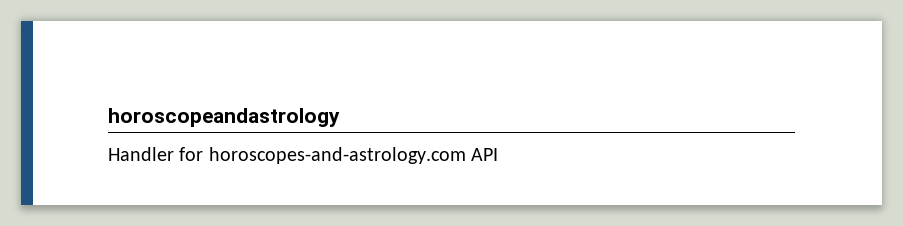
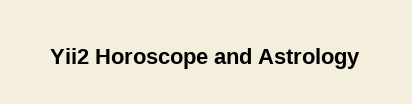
[108,108,340,127] [108,147,499,164] horoscopeandastrology // Handler for horoscopes-and-astrology.com API -> [50,48,360,69] Yii2 Horoscope and Astrology

